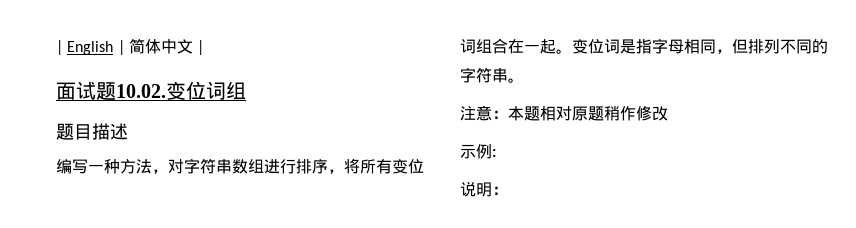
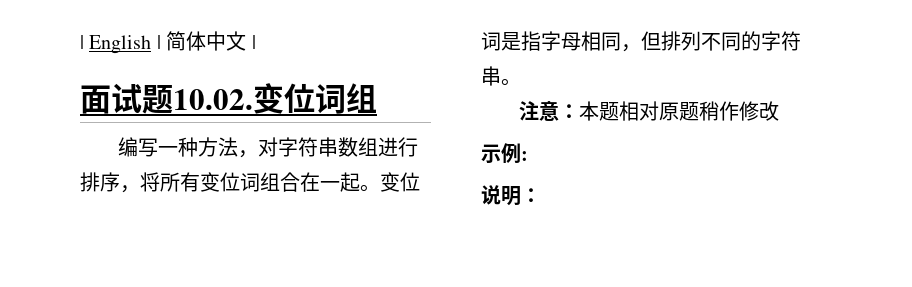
[56,123,128,140] // 题目描述 -> (377, 98) none

